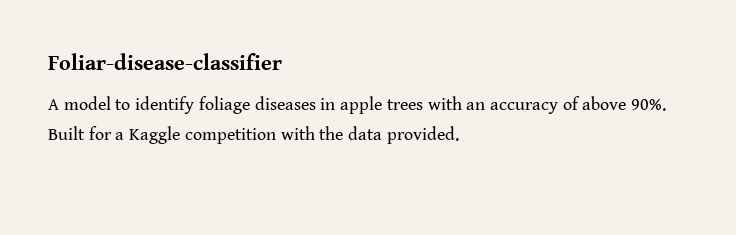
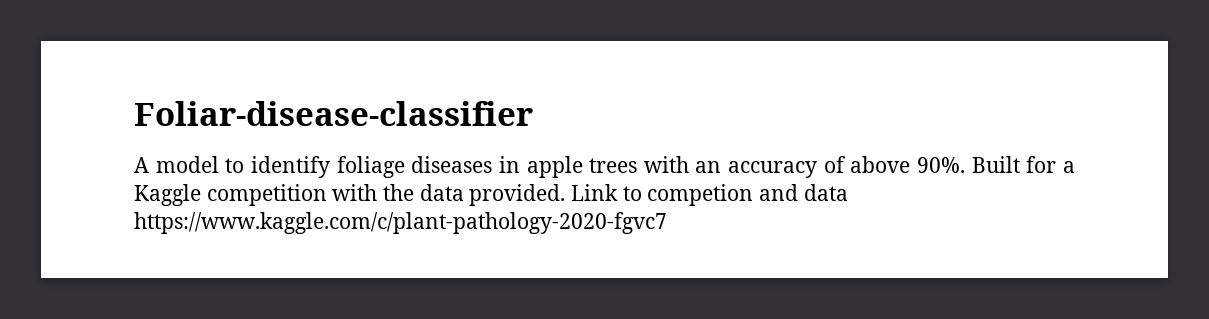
(459, 135) none -> [571,184,848,206] [134,212,667,234] Link to competion and data https://www.kaggle.com/c/plant-pathology-2020-fgvc7

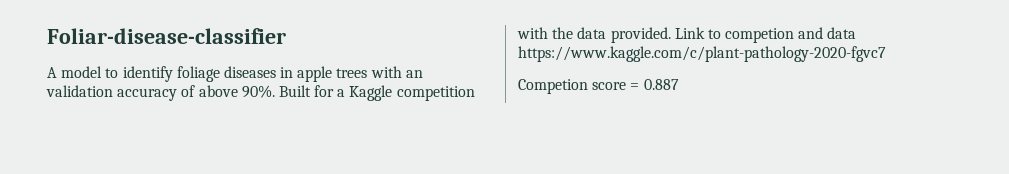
(722, 167) none -> [46,85,113,97] validation
(667, 223) none -> [518,79,679,94] // Competion score = 0.887

